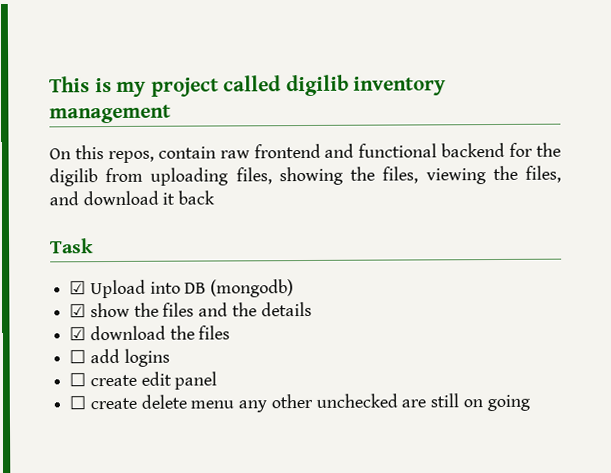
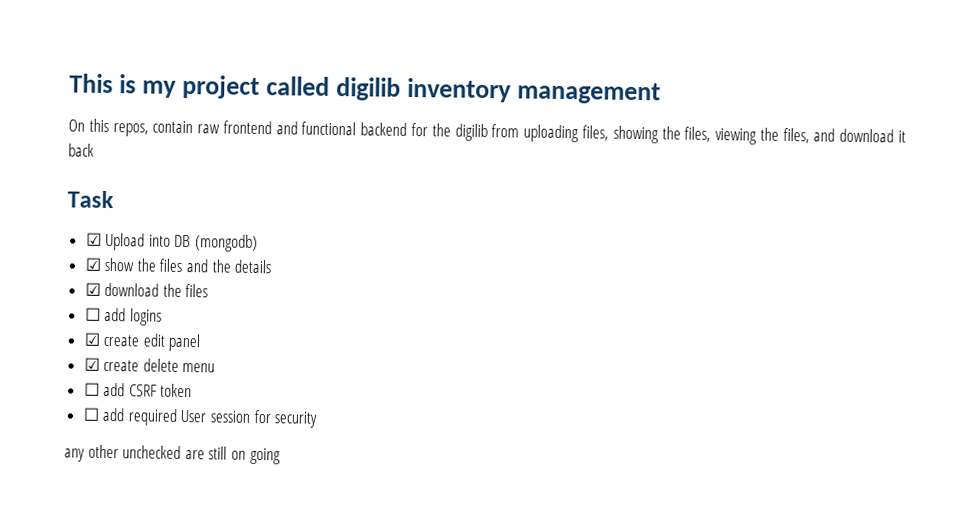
[69,372,87,387] ☐ -> [83,332,100,346] ☑
[69,395,87,410] ☐ -> [83,357,100,371] ☑
(235, 404) none -> [83,382,193,398] [82,407,318,428] // ☐ add CSRF token // ☐ add required User session for security //

